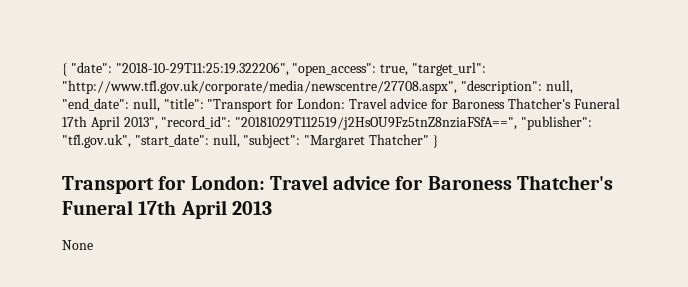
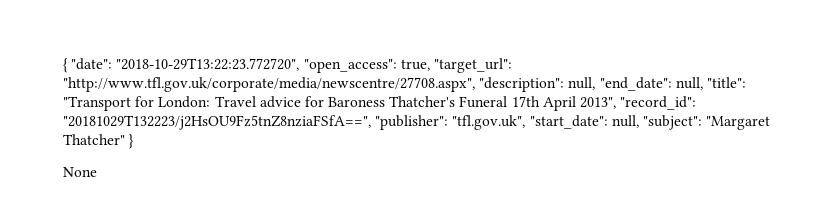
[115,62,289,76] "2018-10-29T11:25:19.322206", -> [116,58,300,71] "2018-10-29T13:22:23.772720",
[235,117,518,130] "20181029T112519/j2HsOU9Fz5tnZ8nziaFSfA==", -> [63,115,371,130] "20181029T132223/j2HsOU9Fz5tnZ8nziaFSfA==",
[62,175,613,194] [62,200,272,219] // Transport for London: Travel advice for Baroness Thatcher's Funeral 17th April 2013 -> (135, 141) none

